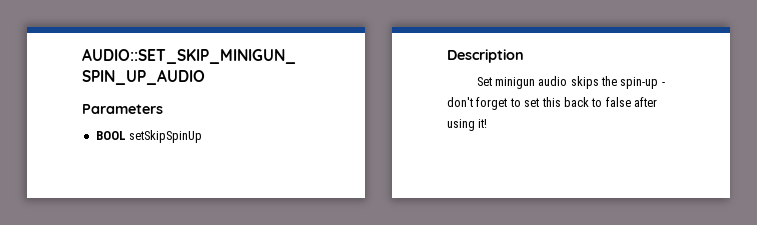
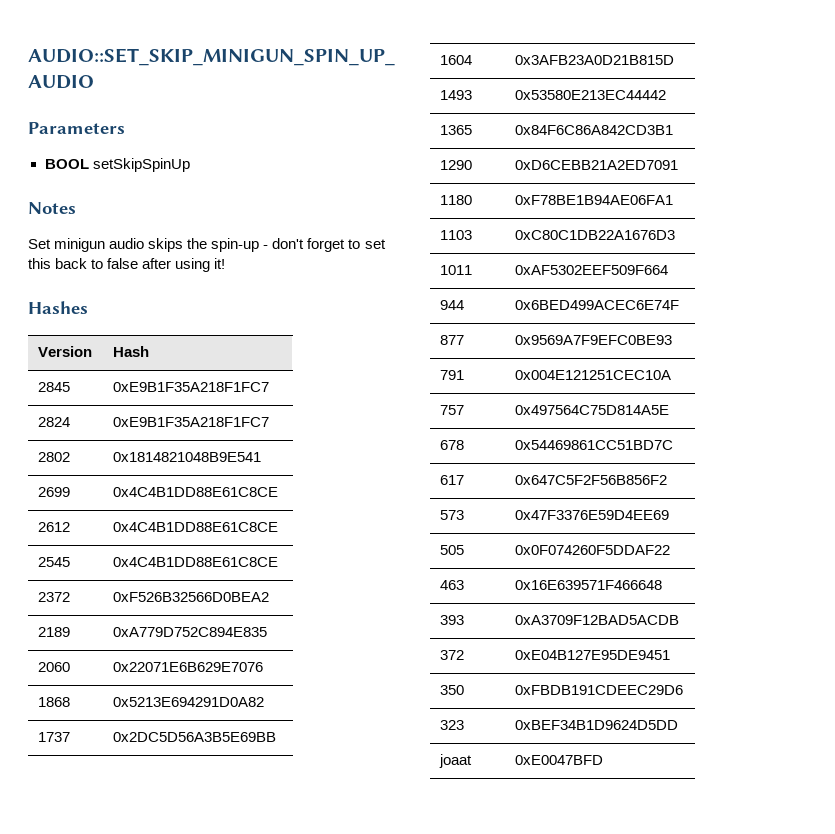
[447,49,524,63] Description -> [28,202,76,214] Notes
(488, 123) none -> [28,301,88,314] [38,346,93,357] [113,346,150,357] [38,382,71,392] [113,382,270,392] [38,417,71,427] [113,417,270,427] [38,452,71,462] [113,452,262,462] [38,487,71,497] [113,487,279,497] [38,522,71,532] [113,522,279,532] [38,557,71,567] [113,557,279,567] [38,592,71,602] [113,592,270,602] [38,627,71,637] [113,627,268,637] [38,662,71,672] [113,662,264,672] [38,697,71,707] [113,697,265,707] [38,732,71,742] [113,732,277,742] [440,55,473,65] [515,55,675,65] [440,90,473,100] [515,90,667,100] [440,125,473,135] [515,125,674,135] [440,160,473,170] [515,160,679,170] [440,195,473,205] [515,195,674,205] [440,230,473,240] [515,230,676,240] [440,265,473,275] [515,265,669,275] [440,300,465,310] [515,300,680,310] [440,335,465,345] [515,335,673,345] [440,370,465,380] [515,370,672,380] [440,405,465,415] [515,405,670,415] [440,440,465,450] [515,440,674,450] [440,475,465,485] [515,475,668,485] [440,510,465,520] [515,510,670,520] [440,545,465,555] [515,545,671,555] [440,580,465,590] [515,580,663,590] [440,615,465,625] [515,615,680,625] [440,650,465,660] [515,650,671,660] [440,685,465,695] [515,685,684,695] [440,720,465,730] [515,720,679,730] [439,754,473,768] [515,755,604,765] // Hashes // Version | Hash // 2845 | 0xE9B1F35A218F1FC7 // 2824 | 0xE9B1F35A218F1FC7 // 2802 | 0x1814821048B9E541 // 2699 | 0x4C4B1DD88E61C8CE // 2612 | 0x4C4B1DD88E61C8CE // 2545 | 0x4C4B1DD88E61C8CE // 2372 | 0xF526B32566D0BEA2 // 2189 | 0xA779D752C894E835 // 2060 | 0x22071E6B629E7076 // 1868 | 0x5213E694291D0A82 // 1737 | 0x2DC5D56A3B5E69BB // 1604 | 0x3AFB23A0D21B815D // 1493 | 0x53580E213EC44442 // 1365 | 0x84F6C86A842CD3B1 // 1290 | 0xD6CEBB21A2ED7091 // 1180 | 0xF78BE1B94AE06FA1 // 1103 | 0xC80C1DB22A1676D3 // 1011 | 0xAF5302EEF509F664 // 944 | 0x6BED499ACEC6E74F // 877 | 0x9569A7F9EFC0BE93 // 791 | 0x004E121251CEC10A // 757 | 0x497564C75D814A5E // 678 | 0x54469861CC51BD7C // 617 | 0x647C5F2F56B856F2 // 573 | 0x47F3376E59D4EE69 // 505 | 0x0F074260F5DDAF22 // 463 | 0x16E639571F466648 // 393 | 0xA3709F12BAD5ACDB // 372 | 0xE04B127E95DE9451 // 350 | 0xFBDB191CDEEC29D6 // 323 | 0xBEF34B1D9624D5DD // joaat | 0xE0047BFD

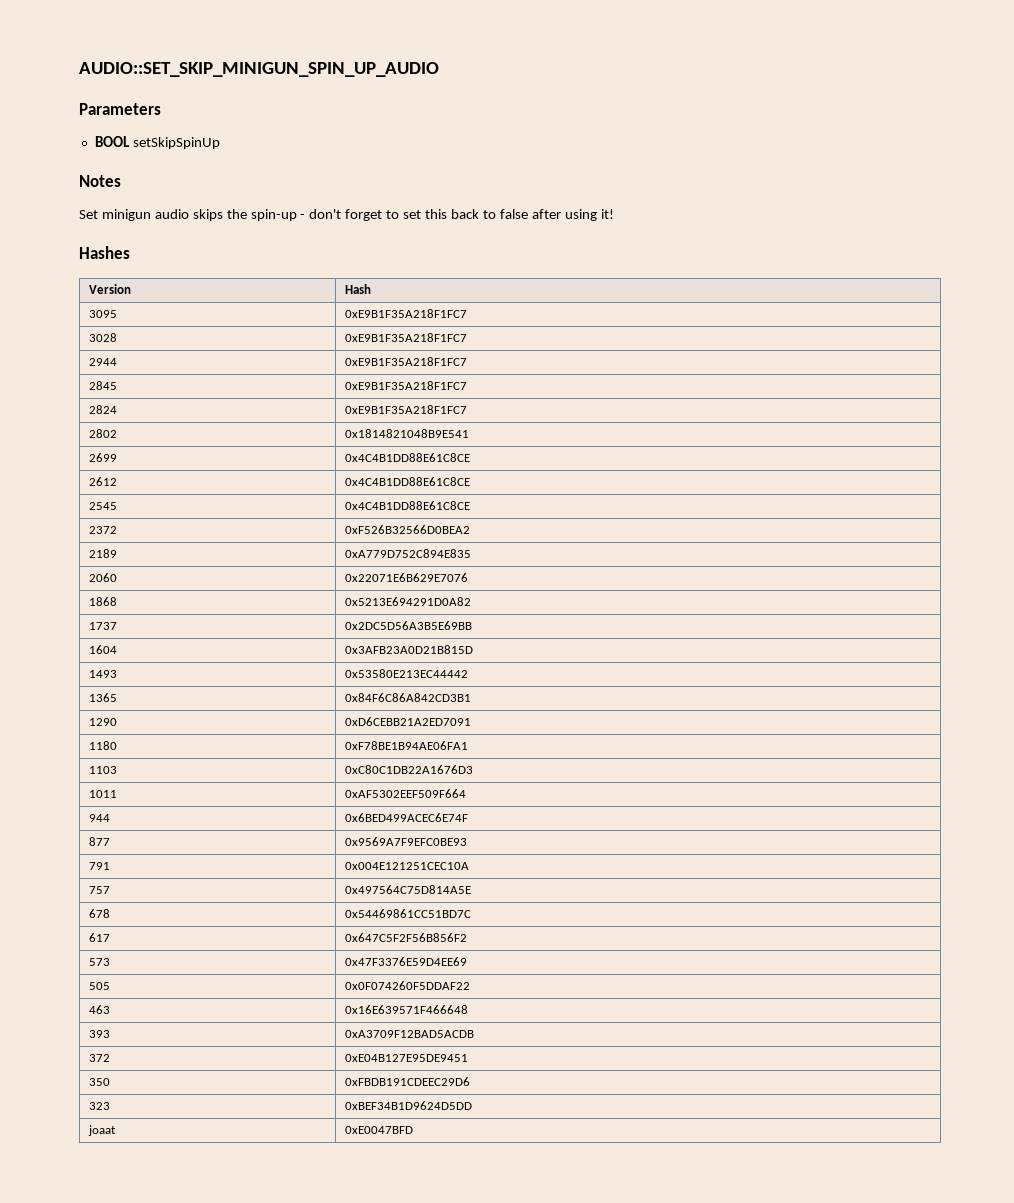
(150, 351) none -> [89,310,118,318] [345,309,468,318] [89,333,118,342] [345,333,468,342] [89,358,118,366] [345,357,468,366] // 3095 | 0xE9B1F35A218F1FC7 // 3028 | 0xE9B1F35A218F1FC7 // 2944 | 0xE9B1F35A218F1FC7

